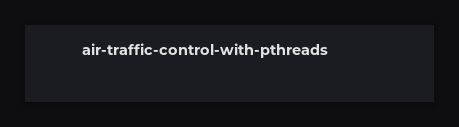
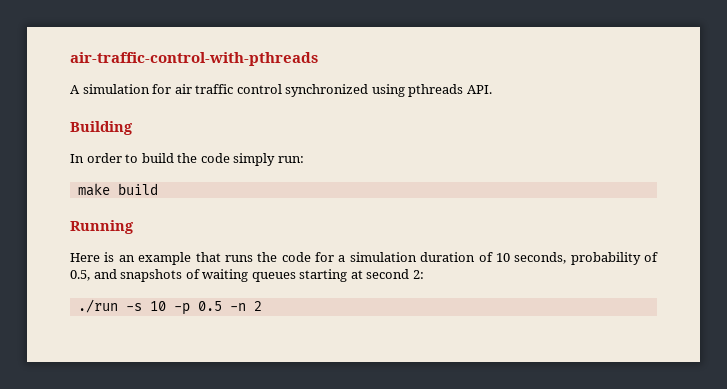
(328, 50) none -> [70,84,492,97] [70,121,133,135] [70,153,304,166] [77,183,158,196] [70,220,134,234] [70,252,658,265] [70,269,424,282] [77,299,262,315] // A simulation for air traffic control synchronized using pthreads API. // Building // In order to build the code simply run: // make build // Running // Here is an example that runs the code for a simulation duration of 10 seconds, probability of 0.5, and snapshots of waiting queues starting at second 2: // ./run -s 10 -p 0.5 -n 2

